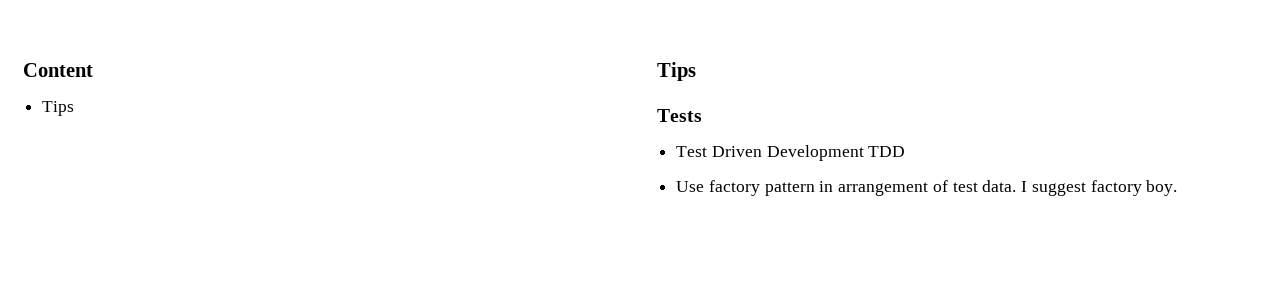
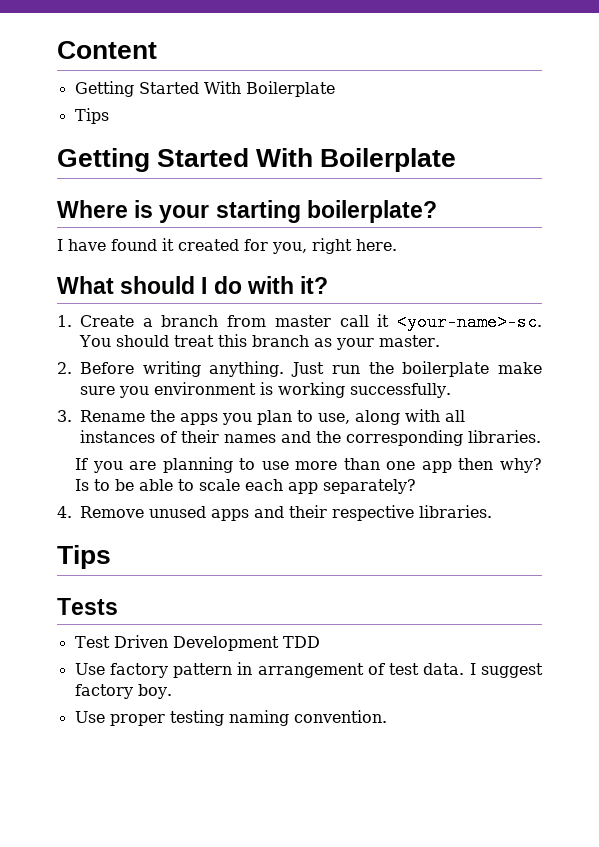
[42,101,75,116] Tips -> [74,81,335,97] [74,108,109,124] [57,148,457,172] [57,200,437,223] [57,238,397,254] [57,276,329,294] [57,313,542,331] [79,334,440,350] [57,361,542,377] [80,382,451,398] [57,409,465,425] [80,430,541,446] [75,457,542,473] [75,479,417,494] [57,505,492,521] Getting Started With Boilerplate // Tips // Getting Started With Boilerplate // Where is your starting boilerplate? // I have found it created for you, right here. // What should I do with it? // 1. Create a branch from master call it <your-name>-sc. You should treat this branch as your master. // 2. Before writing anything. Just run the boilerplate make sure you environment is working successfully. // 3. Rename the apps you plan to use, along with all instances of their names and the corresponding libraries. // If you are planning to use more than one app then why? Is to be able to scale each app separately? // 4. Remove unused apps and their respective libraries.
(1178, 188) none -> [74,710,387,726] // Use proper testing naming convention.

